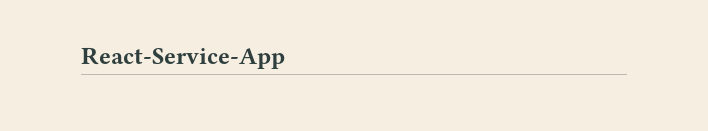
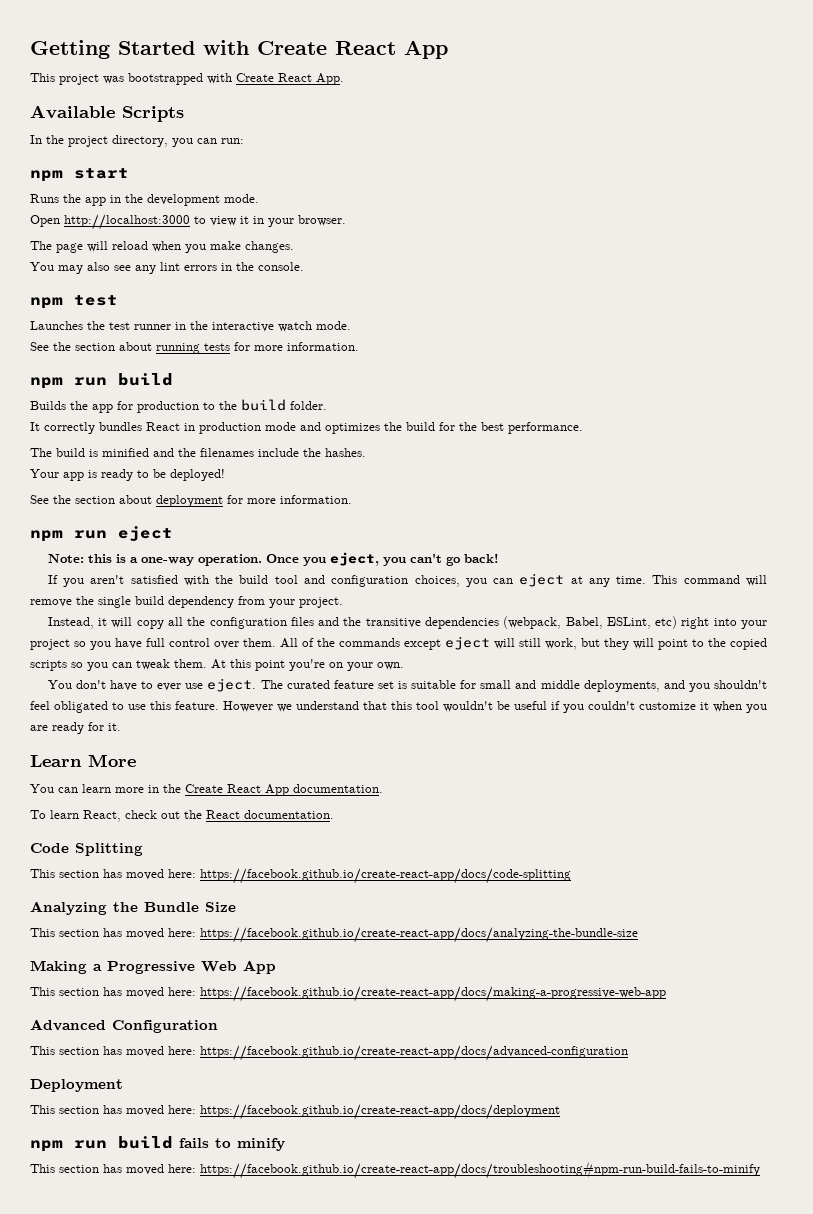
[81,47,285,69] React-Service-App -> [30,40,448,59] [30,73,344,85] [30,105,184,122] [30,135,244,147] [30,168,129,182] [30,194,259,206] [30,214,346,230] [30,241,294,253] [30,262,304,274] [30,295,118,309] [30,321,351,332] [30,342,359,354] [30,373,173,389] [30,399,327,413] [30,422,583,434] [30,448,366,457] [30,469,225,481] [30,495,352,507] [30,526,173,542] [47,552,499,566] [47,573,767,587] [30,596,343,608] [47,616,767,629] [30,636,767,650] [30,659,404,671] [47,678,767,692] [30,701,767,713] [30,722,121,734] [30,754,136,767] [30,784,383,796] [30,810,334,822] [30,843,143,856] [30,868,571,884] [30,901,236,915] [30,927,638,943] [30,960,276,974] [30,986,666,1002] [30,1019,218,1033] [30,1045,628,1061] [30,1079,123,1092] [30,1104,560,1120] [30,1136,285,1152] [30,1161,760,1179] Getting Started with Create React App // This project was bootstrapped with Create React App. // Available Scripts // In the project directory, you can run: // npm start // Runs the app in the development mode. // Open http://localhost:3000 to view it in your browser. // The page will reload when you make changes. // You may also see any lint errors in the console. // npm test // Launches the test runner in the interactive watch mode. // See the section about running tests for more information. // npm run build // Builds the app for production to the build folder. // It correctly bundles React in production mode and optimizes the build for the best performance. // The build is minified and the filenames include the hashes. // Your app is ready to be deployed! // See the section about deployment for more information. // npm run eject // Note: this is a one-way operation. Once you eject, you can't go back! // If you aren't satisfied with the build tool and configuration choices, you can eject at any time. This command will remove the single build dependency from your project. // Instead, it will copy all the configuration files and the transitive dependencies (webpack, Babel, ESLint, etc) right into your project so you have full control over them. All of the commands except eject will still work, but they will point to the copied scripts so you can tweak them. At this point you're on your own. // You don't have to ever use eject. The curated feature set is suitable for small and middle deployments, and you shouldn't feel obligated to use this feature. However we understand that this tool wouldn't be useful if you couldn't customize it when you are ready for it. // Learn More // You can learn more in the Create React App documentation. // To learn React, check out the React documentation. // Code Splitting // This section has moved here: https://facebook.github.io/create-react-app/docs/code-splitting // Analyzing the Bundle Size // This section has moved here: https://facebook.github.io/create-react-app/docs/analyzing-the-bundle-size // Making a Progressive Web App // This section has moved here: https://facebook.github.io/create-react-app/docs/making-a-progressive-web-app // Advanced Configuration // This section has moved here: https://facebook.github.io/create-react-app/docs/advanced-configuration // Deployment // This section has moved here: https://facebook.github.io/create-react-app/docs/deployment // npm run build fails to minify // This section has moved here: https://facebook.github.io/create-react-app/docs/troubleshooting#npm-run-build-fails-to-minify

